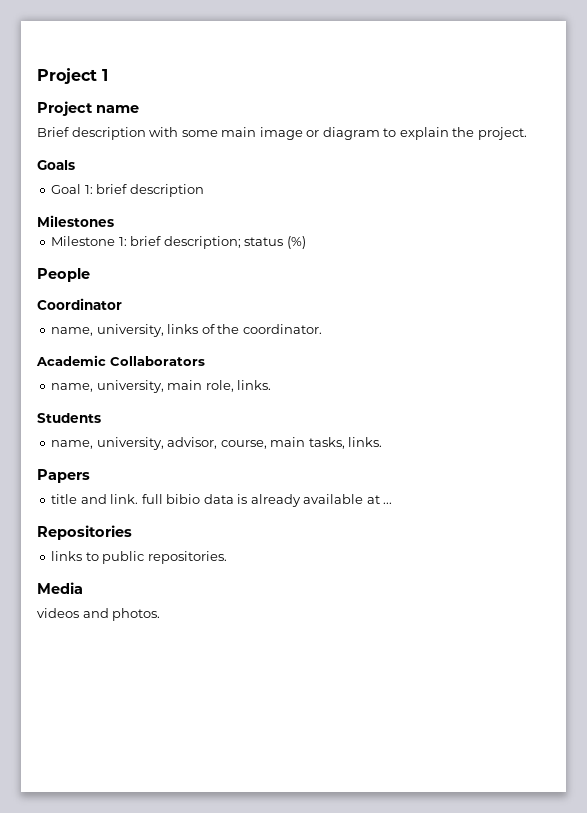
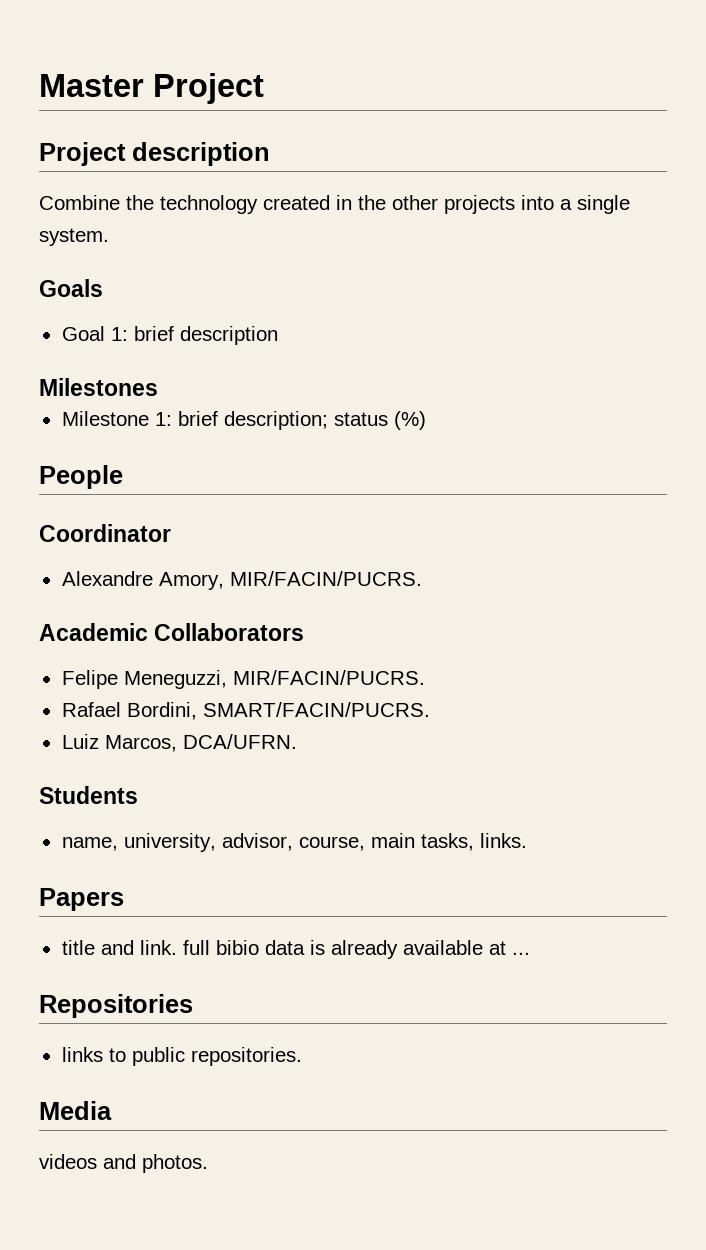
[37,68,108,84] [37,101,139,116] [37,127,527,140] Project 1 // Project name // Brief description with some main image or diagram to explain the project. -> [39,73,264,104] [39,142,270,166] [39,195,630,214] [39,228,109,246] Master Project // Project description // Combine the technology created in the other projects into a single system.
[51,324,322,337] [36,355,205,366] [51,380,272,393] name, university, links of the coordinator. // Academic Collaborators // name, university, main role, links. -> [61,571,422,590] [39,623,305,641] [61,670,425,689] [61,702,430,720] [61,734,297,752] Alexandre Amory, MIR/FACIN/PUCRS. // Academic Collaborators // Felipe Meneguzzi, MIR/FACIN/PUCRS. // Rafael Bordini, SMART/FACIN/PUCRS. // Luiz Marcos, DCA/UFRN.

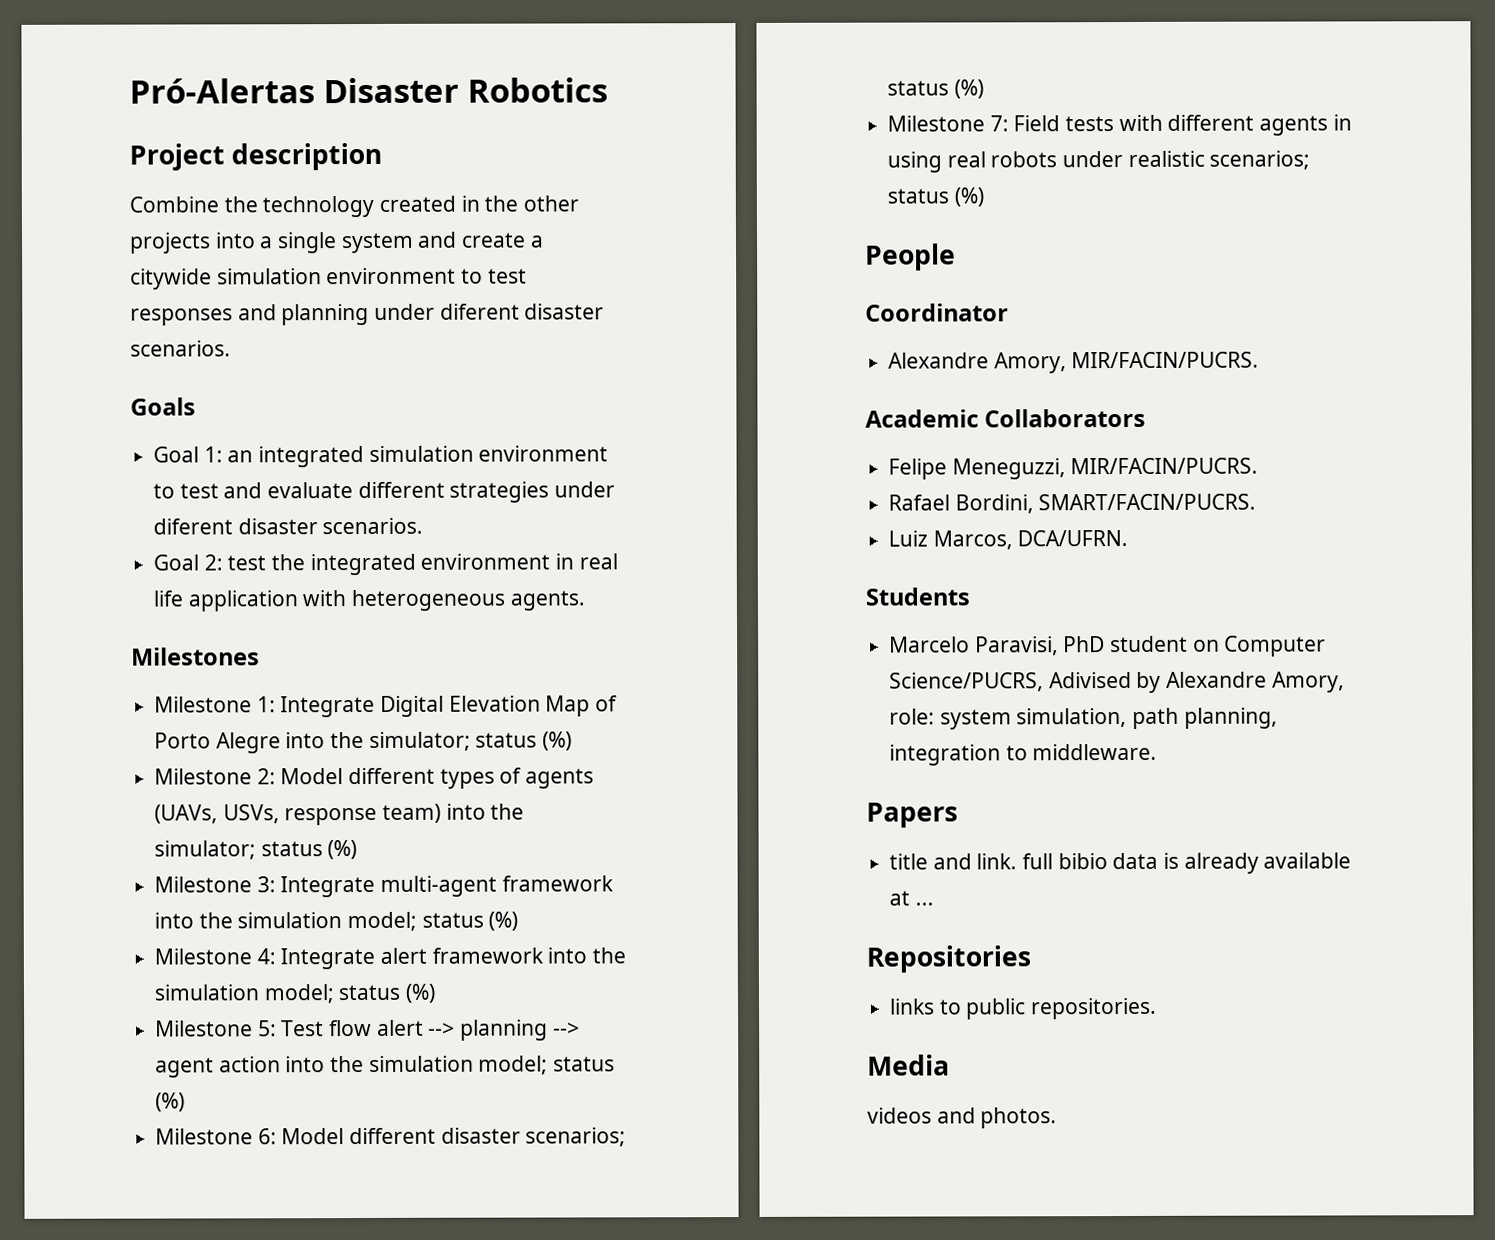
[39,73,264,104] Master Project -> [129,77,608,104] Pró-Alertas Disaster Robotics
[39,228,109,246] [39,279,103,297] [61,326,278,345] [39,378,158,396] [61,411,328,430] system. // Goals // Goal 1: brief description // Milestones // Milestone 1: brief description; -> [340,231,544,254] [130,267,527,290] [130,303,605,326] [130,340,231,357] [130,397,196,416] [153,445,609,468] [153,481,616,503] [153,517,424,535] [153,553,618,576] [153,589,585,612] [131,647,260,666] [154,695,619,718] [154,731,573,754] [154,767,595,789] [154,803,525,826] [154,840,358,860] [154,875,614,898] [154,911,519,932] [154,947,627,970] [154,983,437,1004] [155,1019,580,1041] [155,1055,616,1078] [155,1092,186,1112] [155,1127,627,1147] [887,79,984,99] [887,114,1352,136] [887,150,1311,173] system and create a citywide simulation environment to test responses and planning under diferent disaster scenarios. // Goals // Goal 1: an integrated simulation environment to test and evaluate different strategies under diferent disaster scenarios. // Goal 2: test the integrated environment in real life application with heterogeneous agents. // Milestones // Milestone 1: Integrate Digital Elevation Map of Porto Alegre into the simulator; status (%) // Milestone 2: Model different types of agents (UAVs, USVs, response team) into the simulator; status (%) // Milestone 3: Integrate multi-agent framework into the simulation model; status (%) // Milestone 4: Integrate alert framework into the simulation model; status (%) // Milestone 5: Test flow alert --> planning --> agent action into the simulation model; status (%) // Milestone 6: Model different disaster scenarios; status (%) // Milestone 7: Field tests with different agents in using real robots under realistic scenarios;
[61,833,527,852] name, university, advisor, course, main tasks, links. -> [889,635,1327,657] [889,671,1345,693] [889,707,1278,730] [889,743,1158,766] Marcelo Paravisi, PhD student on Computer Science/PUCRS, Adivised by Alexandre Amory, role: system simulation, path planning, integration to middleware.

